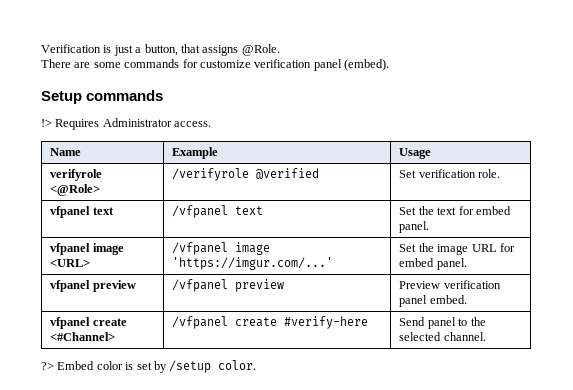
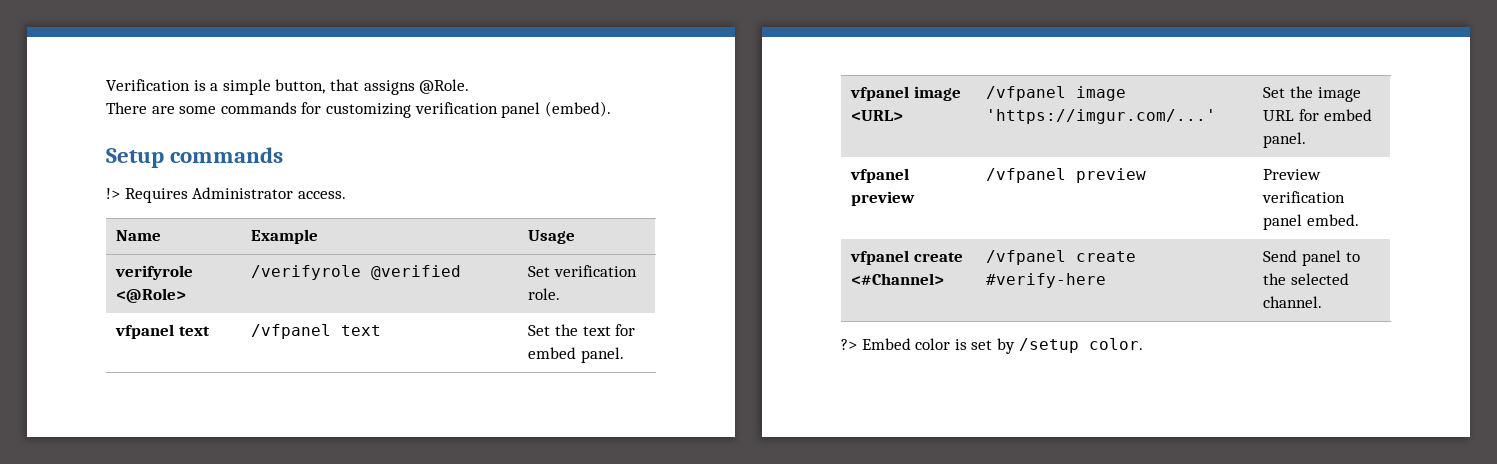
[113,45,142,56] just a -> [210,79,271,95] a simple
[199,60,251,68] customize -> [325,103,411,118] customizing

